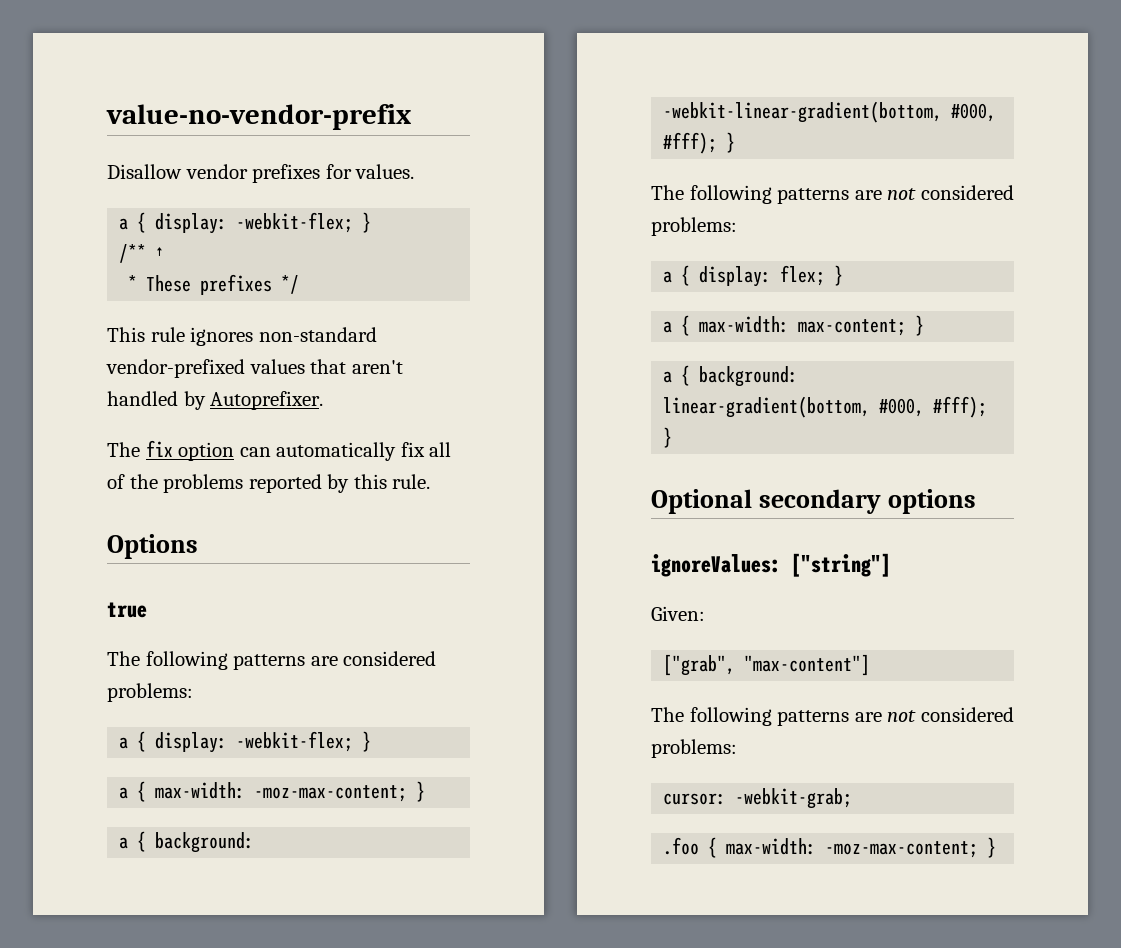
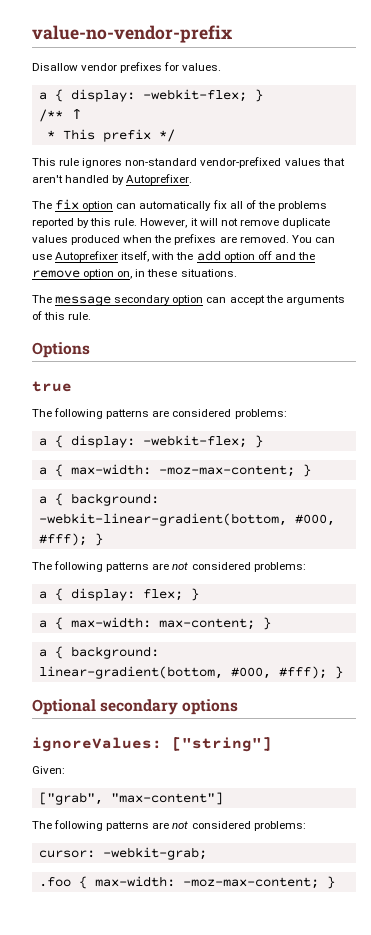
[146,274,273,295] These prefixes -> [62,129,151,142] This prefix
(431, 481) none -> [140,218,330,228] [32,234,335,245] [32,250,315,262] [32,269,237,279] [32,295,345,306] [32,311,92,320] However, it will not remove duplicate values produced when the prefixes are removed. You can use Autoprefixer itself, with the add option off and the remove option on, in these situations. // The message secondary option can accept the arguments of this rule.

